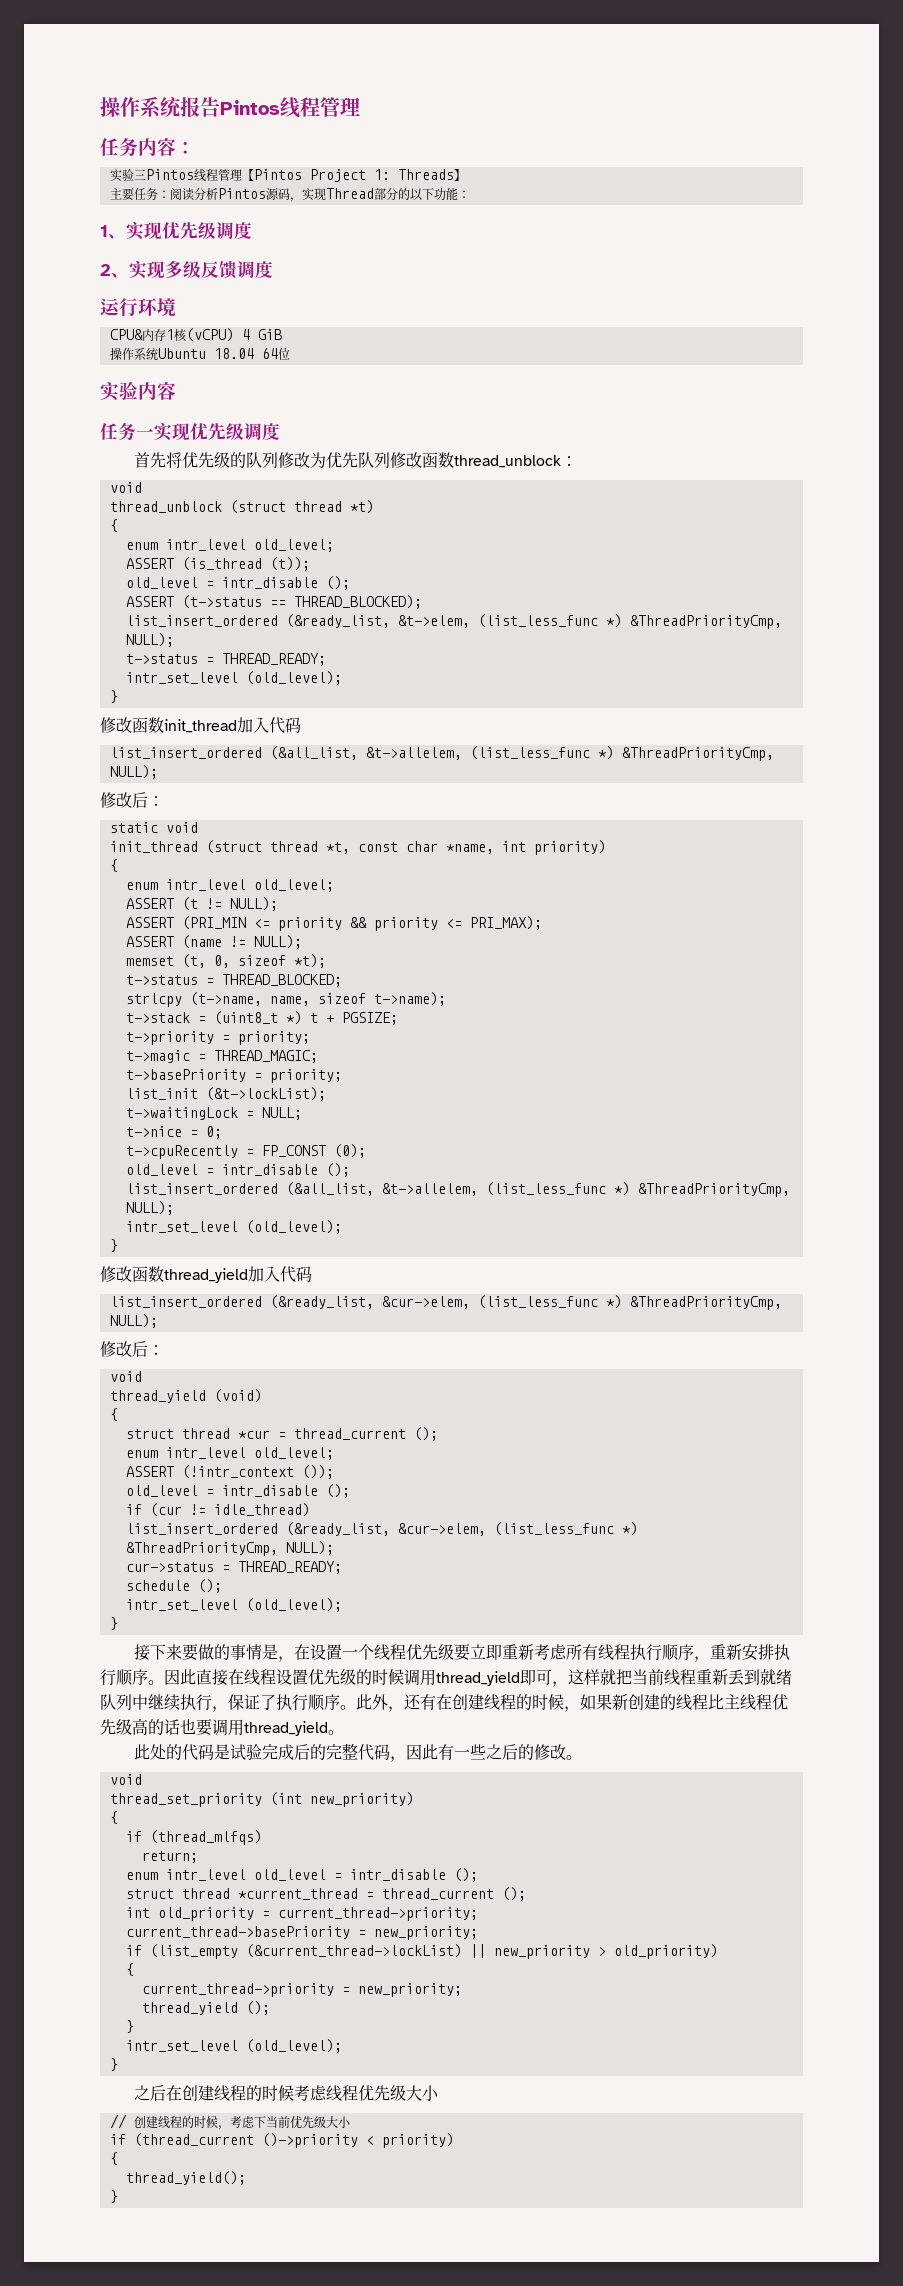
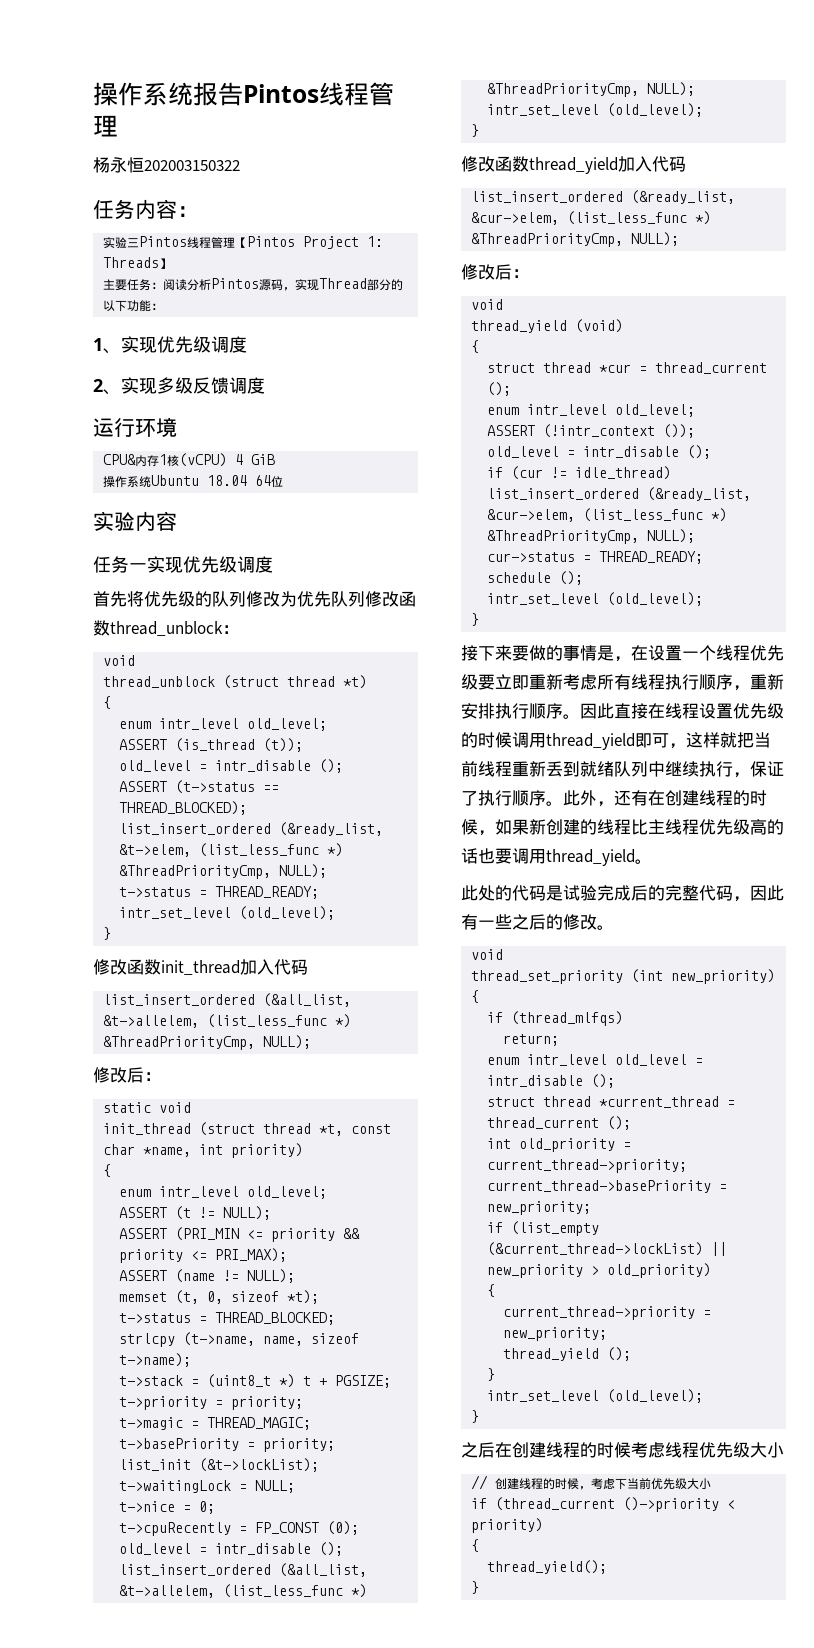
(360, 106) none -> [93,157,240,173] // 杨永恒202003150322

